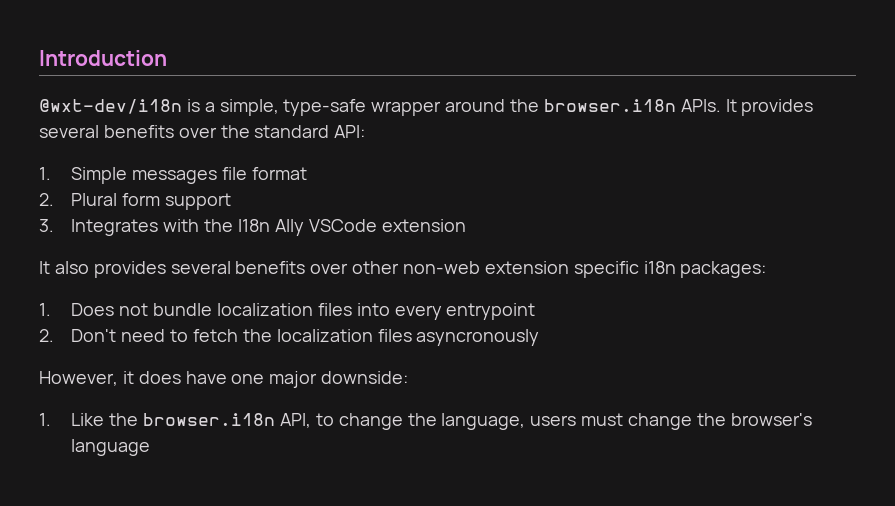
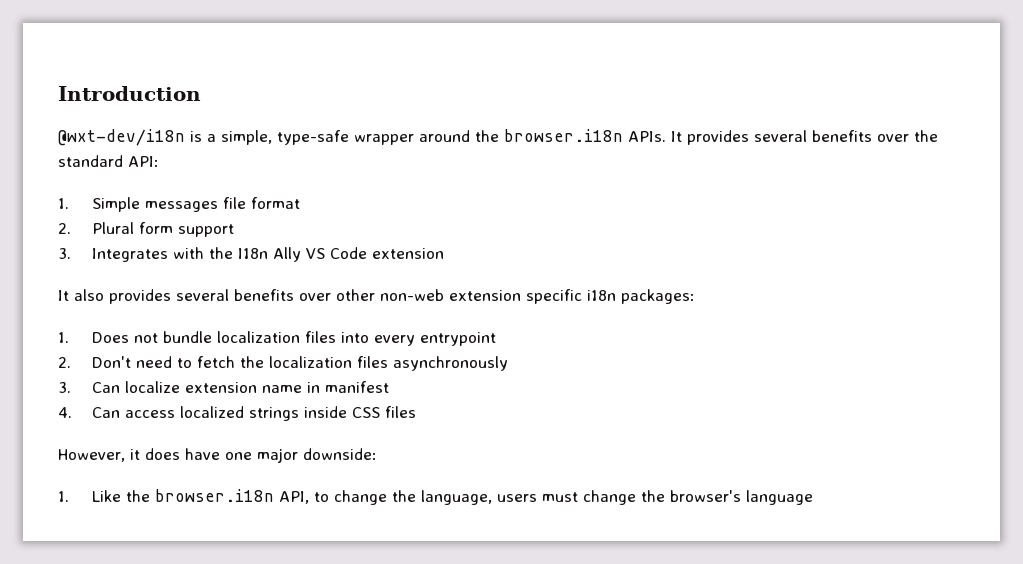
[308,219,377,232] VSCode -> [305,247,367,259] VS Code
[416,329,540,346] asyncronously -> [392,356,508,371] [58,381,389,393] [58,406,416,421] asynchronously // 3. Can localize extension name in manifest // 4. Can access localized strings inside CSS files

